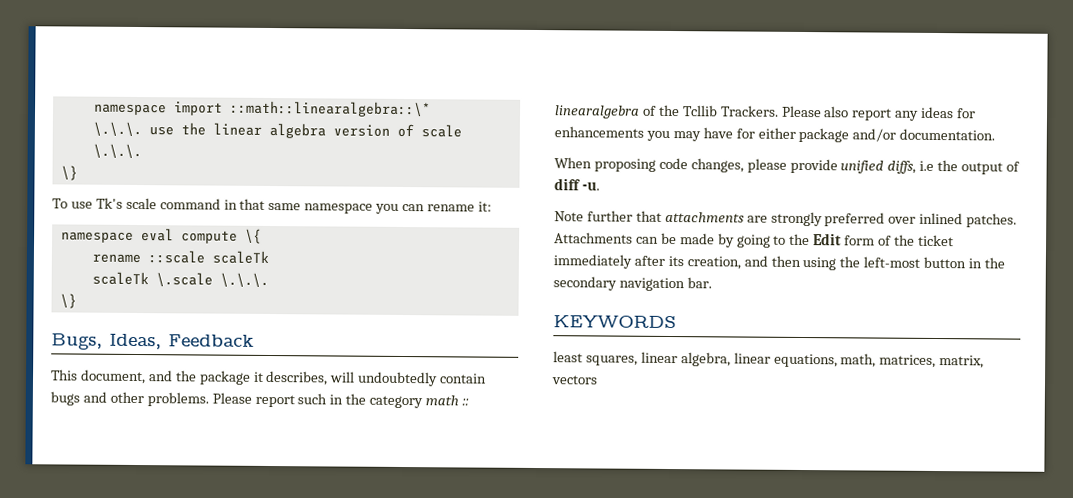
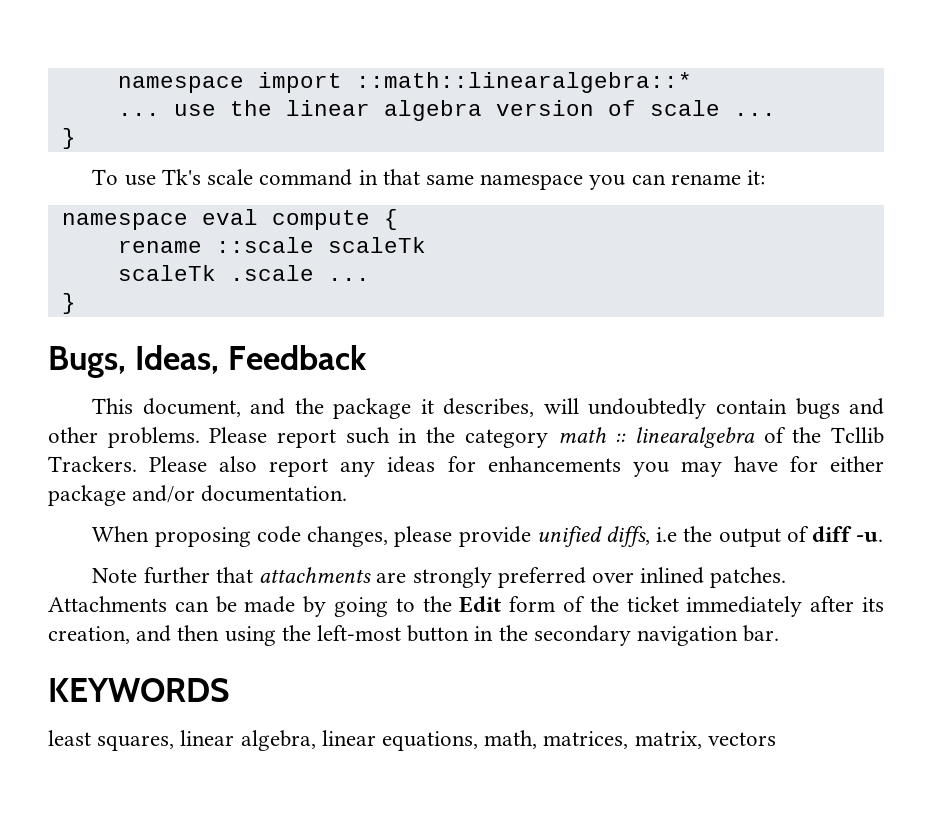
[228,100,431,118] [92,121,142,137] ::math::linearalgebra::\* // \.\.\. -> [355,72,692,93] [117,113,160,116] ::math::linearalgebra::* // ...
[92,143,142,159] [60,165,78,181] \.\.\. // \} -> [733,113,776,116] [61,128,76,149] ... // }
[244,228,262,244] \{ -> [383,209,398,230] {
[155,272,269,287] [59,293,77,309] \.scale \.\.\. // \} -> [229,265,370,281] [61,293,76,314] .scale ... // }

